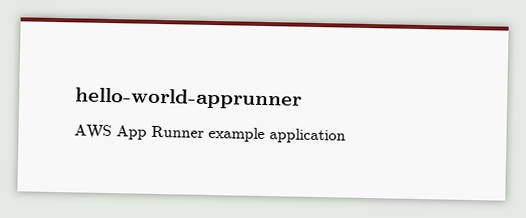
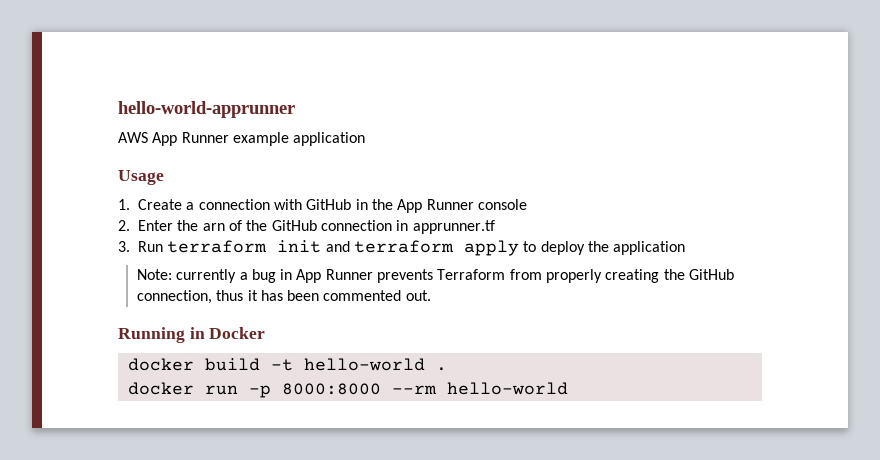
(346, 136) none -> [118,170,164,185] [118,199,527,213] [118,220,495,234] [118,240,686,256] [136,269,735,283] [136,290,431,304] [118,327,266,343] [127,358,447,371] [127,382,568,398] // Usage // 1. Create a connection with GitHub in the App Runner console // 2. Enter the arn of the GitHub connection in apprunner.tf // 3. Run terraform init and terraform apply to deploy the application // Note: currently a bug in App Runner prevents Terraform from properly creating the GitHub connection, thus it has been commented out. // Running in Docker // docker build -t hello-world . // docker run -p 8000:8000 --rm hello-world

